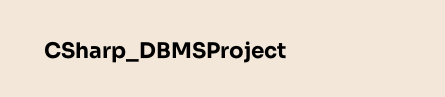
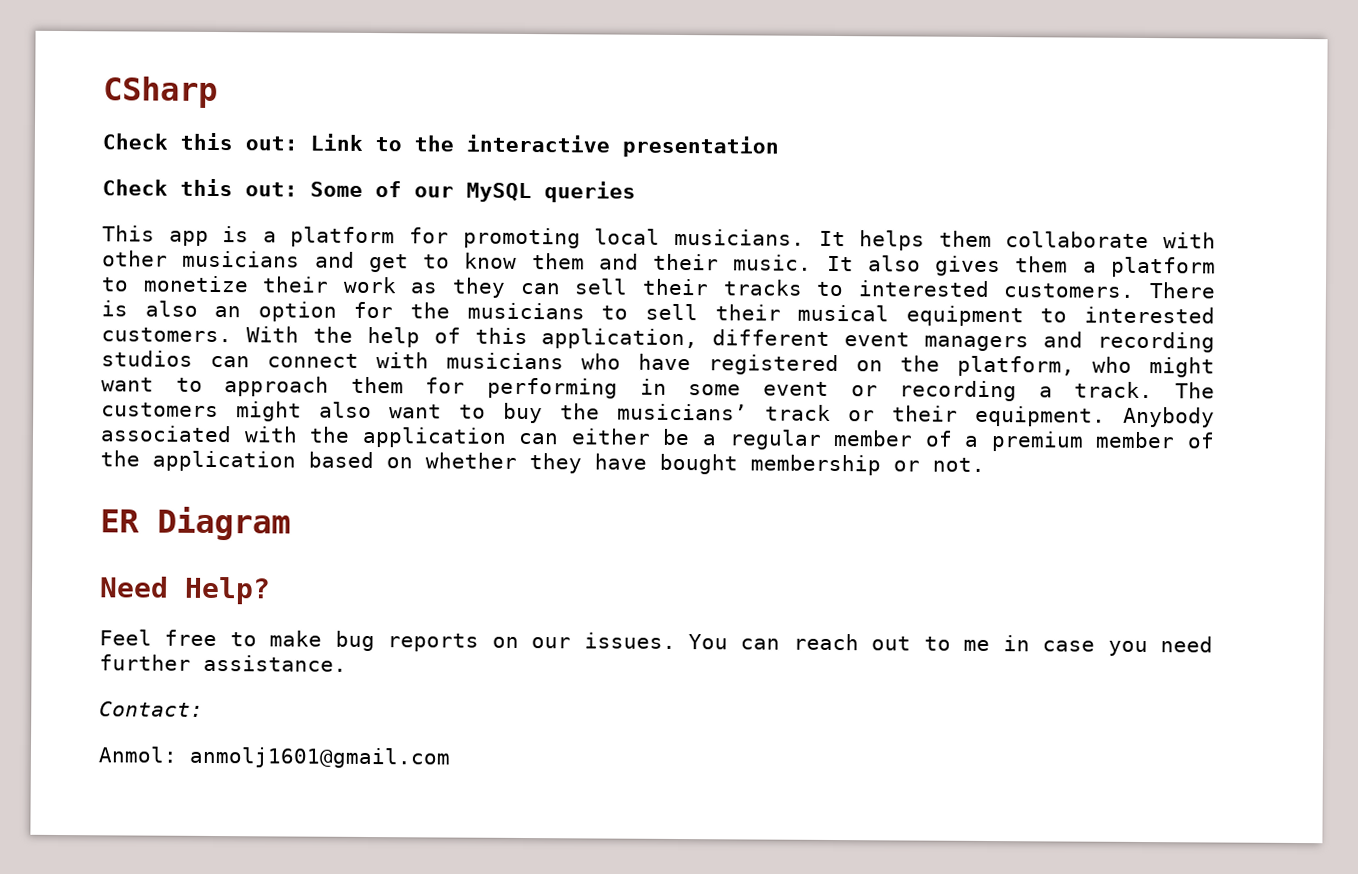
[44,41,286,63] CSharp_DBMSProject -> [103,76,218,109] [102,132,779,158] [102,178,636,203] [102,225,1217,251] [102,250,1216,278] [101,275,1217,299] [101,300,1216,327] [101,326,1215,353] [101,350,1215,378] [101,376,1216,402] [101,401,1215,428] [100,425,1215,452] [100,450,985,476] [100,506,291,541] [99,576,271,605] [99,629,1213,657] [99,654,347,672] [99,701,204,717] [98,746,450,769] CSharp // Check this out: Link to the interactive presentation // Check this out: Some of our MySQL queries // This app is a platform for promoting local musicians. It helps them collaborate with other musicians and get to know them and their music. It also gives them a platform to monetize their work as they can sell their tracks to interested customers. There is also an option for the musicians to sell their musical equipment to interested customers. With the help of this application, different event managers and recording studios can connect with musicians who have registered on the platform, who might want to approach them for performing in some event or recording a track. The customers might also want to buy the musicians’ track or their equipment. Anybody associated with the application can either be a regular member of a premium member of the application based on whether they have bought membership or not. // ER Diagram // Need Help? // Feel free to make bug reports on our issues. You can reach out to me in case you need further assistance. // Contact: // Anmol: anmolj1601@gmail.com

